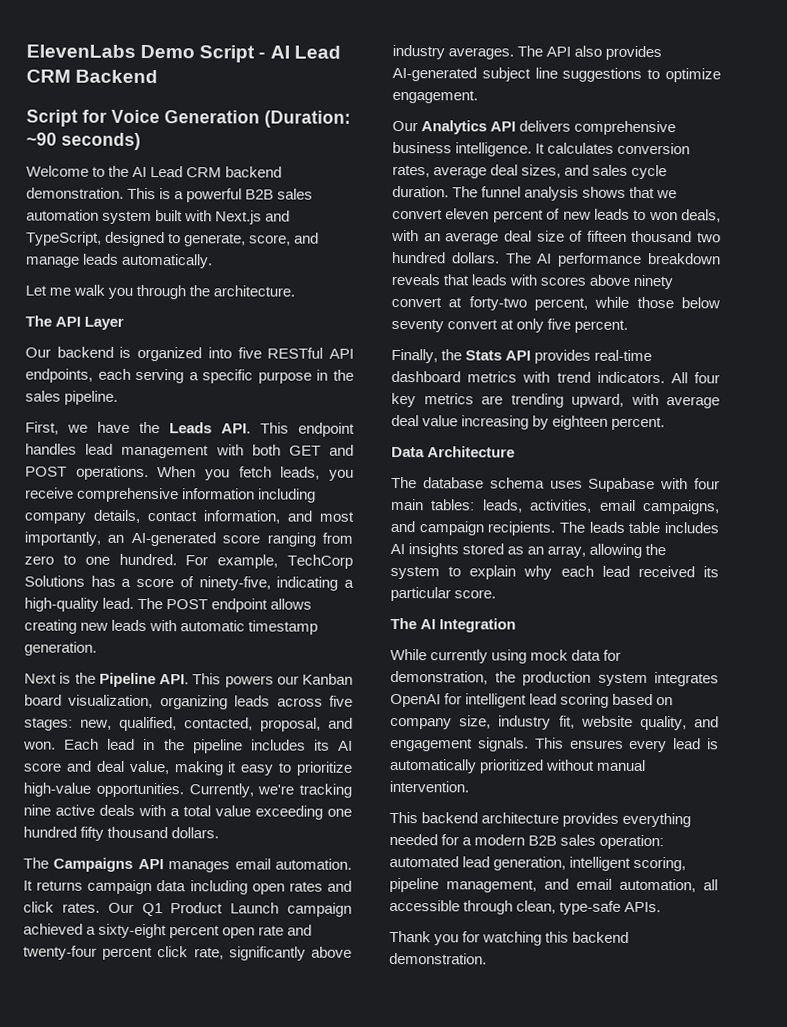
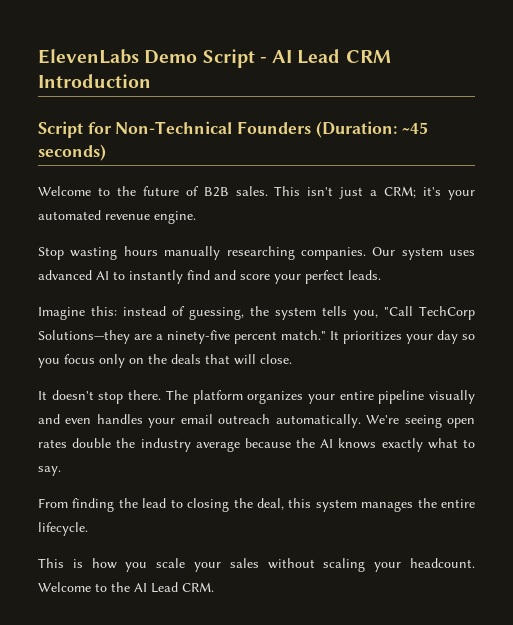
[75,69,159,84] Backend -> [38,74,151,88] Introduction
[111,109,351,128] [26,132,57,146] Voice Generation (Duration: ~90 -> [115,121,428,138] Non-Technical Founders (Duration: ~45
[132,166,283,178] [26,187,314,203] [26,209,291,225] [26,231,320,247] [25,253,214,269] [25,284,296,300] [25,315,125,330] [25,346,354,362] [25,368,354,384] [25,390,119,405] [25,421,355,437] [25,443,354,459] [25,465,354,481] [25,487,317,503] [24,509,355,524] [24,531,353,547] [24,553,353,569] [24,575,354,591] [24,597,313,613] [24,619,319,635] [24,641,97,656] [24,672,353,688] [24,694,353,710] [24,716,353,732] [23,738,353,754] [23,760,353,776] [23,782,352,798] [23,804,352,820] [23,826,220,841] [23,857,352,873] [23,879,353,895] [23,901,352,917] [23,923,313,939] [23,945,352,961] [392,44,663,61] [392,66,721,83] [392,89,478,104] [392,120,677,136] [392,141,691,157] [392,164,668,180] [392,185,678,201] [392,208,721,223] [391,229,721,245] [392,251,721,267] [391,273,674,290] [391,296,720,311] [391,318,629,333] [391,348,653,364] [391,370,720,384] [391,392,720,409] [391,414,666,431] [391,446,516,458] [391,476,720,493] [391,498,720,515] [390,520,719,536] [390,543,667,559] [390,565,719,580] [390,586,497,602] [390,617,517,633] [390,648,622,664] [390,670,719,687] [390,693,674,708] [390,715,719,731] [390,737,719,753] [389,758,647,774] [389,780,469,793] [389,811,692,828] [389,833,665,850] [389,855,687,872] [389,877,718,893] [389,899,662,915] [389,930,630,946] [389,952,487,965] AI Lead CRM backend demonstration. This is a powerful B2B sales automation system built with Next.js and TypeScript, designed to generate, score, and manage leads automatically. // Let me walk you through the architecture. // The API Layer // Our backend is organized into five RESTful API endpoints, each serving a specific purpose in the sales pipeline. // First, we have the Leads API. This endpoint handles lead management with both GET and POST operations. When you fetch leads, you receive comprehensive information including company details, contact information, and most importantly, an AI-generated score ranging from zero to one hundred. For example, TechCorp Solutions has a score of ninety-five, indicating a high-quality lead. The POST endpoint allows creating new leads with automatic timestamp generation. // Next is the Pipeline API. This powers our Kanban board visualization, organizing leads across five stages: new, qualified, contacted, proposal, and won. Each lead in the pipeline includes its AI score and deal value, making it easy to prioritize high-value opportunities. Currently, we're tracking nine active deals with a total value exceeding one hundred fifty thousand dollars. // The Campaigns API manages email automation. It returns campaign data including open rates and click rates. Our Q1 Product Launch campaign achieved a sixty-eight percent open rate and twenty-four percent click rate, significantly above industry averages. The API also provides AI-generated subject line suggestions to optimize engagement. // Our Analytics API delivers comprehensive business intelligence. It calculates conversion rates, average deal sizes, and sales cycle duration. The funnel analysis shows that we convert eleven percent of new leads to won deals, with an average deal size of fifteen thousand two hundred dollars. The AI performance breakdown reveals that leads with scores above ninety convert at forty-two percent, while those below seventy convert at only five percent. // Finally, the Stats API provides real-time dashboard metrics with trend indicators. All four key metrics are trending upward, with average deal value increasing by eighteen percent. // Data Architecture // The database schema uses Supabase with four main tables: leads, activities, email campaigns, and campaign recipients. The leads table includes AI insights stored as an array, allowing the system to explain why each lead received its particular score. // The AI Integration // While currently using mock data for demonstration, the production system integrates OpenAI for intelligent lead scoring based on company size, industry fit, website quality, and engagement signals. This ensures every lead is automatically prioritized without manual intervention. // This backend architecture provides everything needed for a modern B2B sales operation: automated lead generation, intelligent scoring, pipeline management, and email automation, all accessible through clean, type-safe APIs. // Thank you for watching this backend demonstration. -> [142,186,475,200] [38,210,196,224] [38,246,475,260] [38,270,381,284] [38,306,475,320] [38,330,475,344] [38,354,292,368] [38,390,475,404] [38,414,476,428] [38,438,476,452] [38,466,61,476] [38,498,475,512] [38,522,88,536] [38,558,476,572] [38,582,214,593] future of B2B sales. This isn't just a CRM; it's your automated revenue engine. // Stop wasting hours manually researching companies. Our system uses advanced AI to instantly find and score your perfect leads. // Imagine this: instead of guessing, the system tells you, "Call TechCorp Solutions—they are a ninety-five percent match." It prioritizes your day so you focus only on the deals that will close. // It doesn't stop there. The platform organizes your entire pipeline visually and even handles your email outreach automatically. We're seeing open rates double the industry average because the AI knows exactly what to say. // From finding the lead to closing the deal, this system manages the entire lifecycle. // This is how you scale your sales without scaling your headcount. Welcome to the AI Lead CRM.

